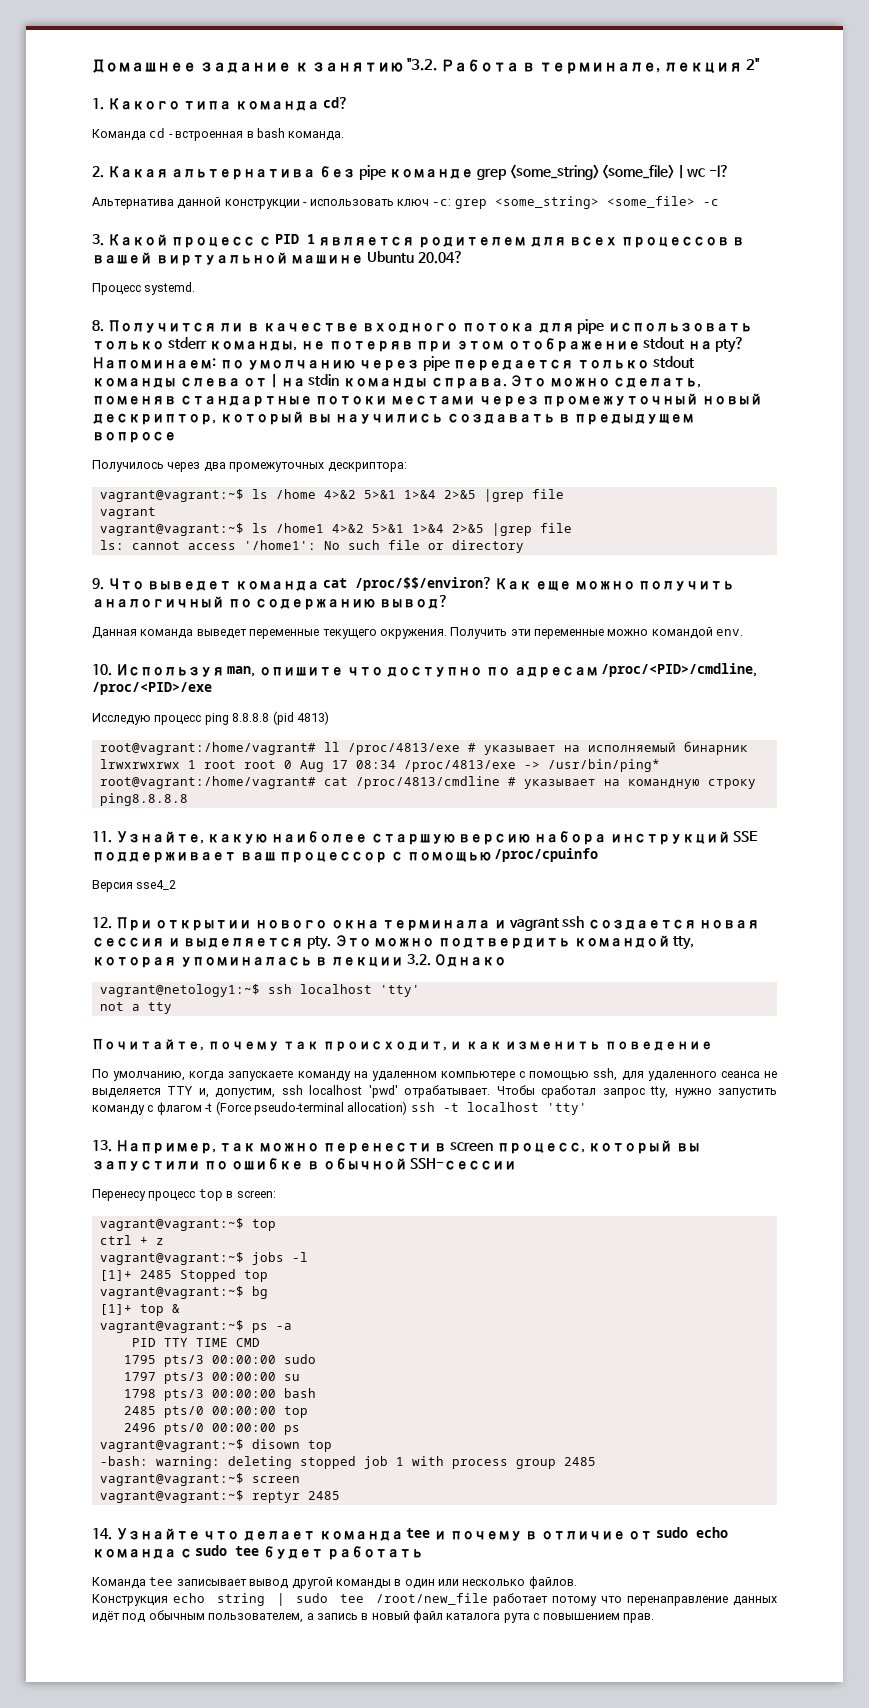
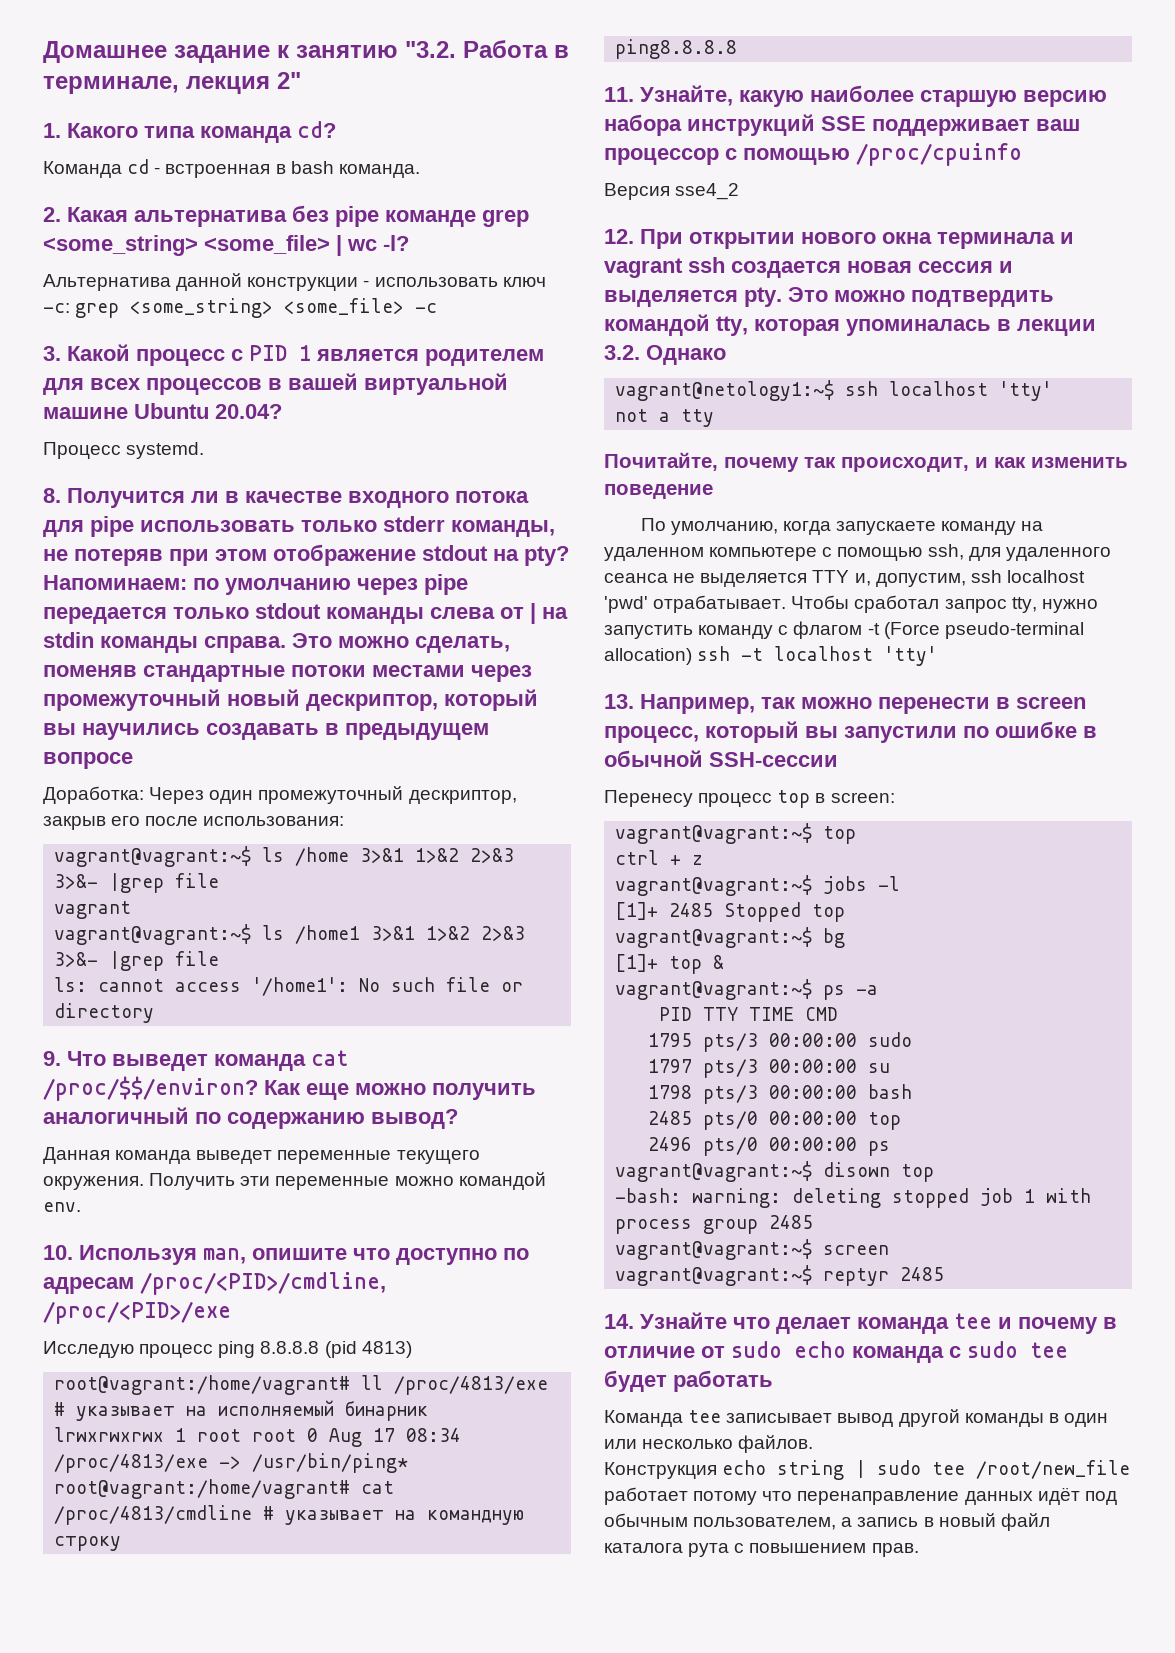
[92,460,407,472] Получилось через два промежуточных дескриптора: -> [43,786,517,804] [43,816,345,830] Доработка: Через один промежуточный дескриптор, закрыв его после использования:
[323,490,476,499] 4>&2 5>&1 1>&4 2>&5 -> [360,848,515,863] [54,874,99,889] 3>&1 1>&2 2>&3 3>&-
[331,524,484,533] 4>&2 5>&1 1>&4 2>&5 -> [371,926,526,941] [54,952,99,967] 3>&1 1>&2 2>&3 3>&-

